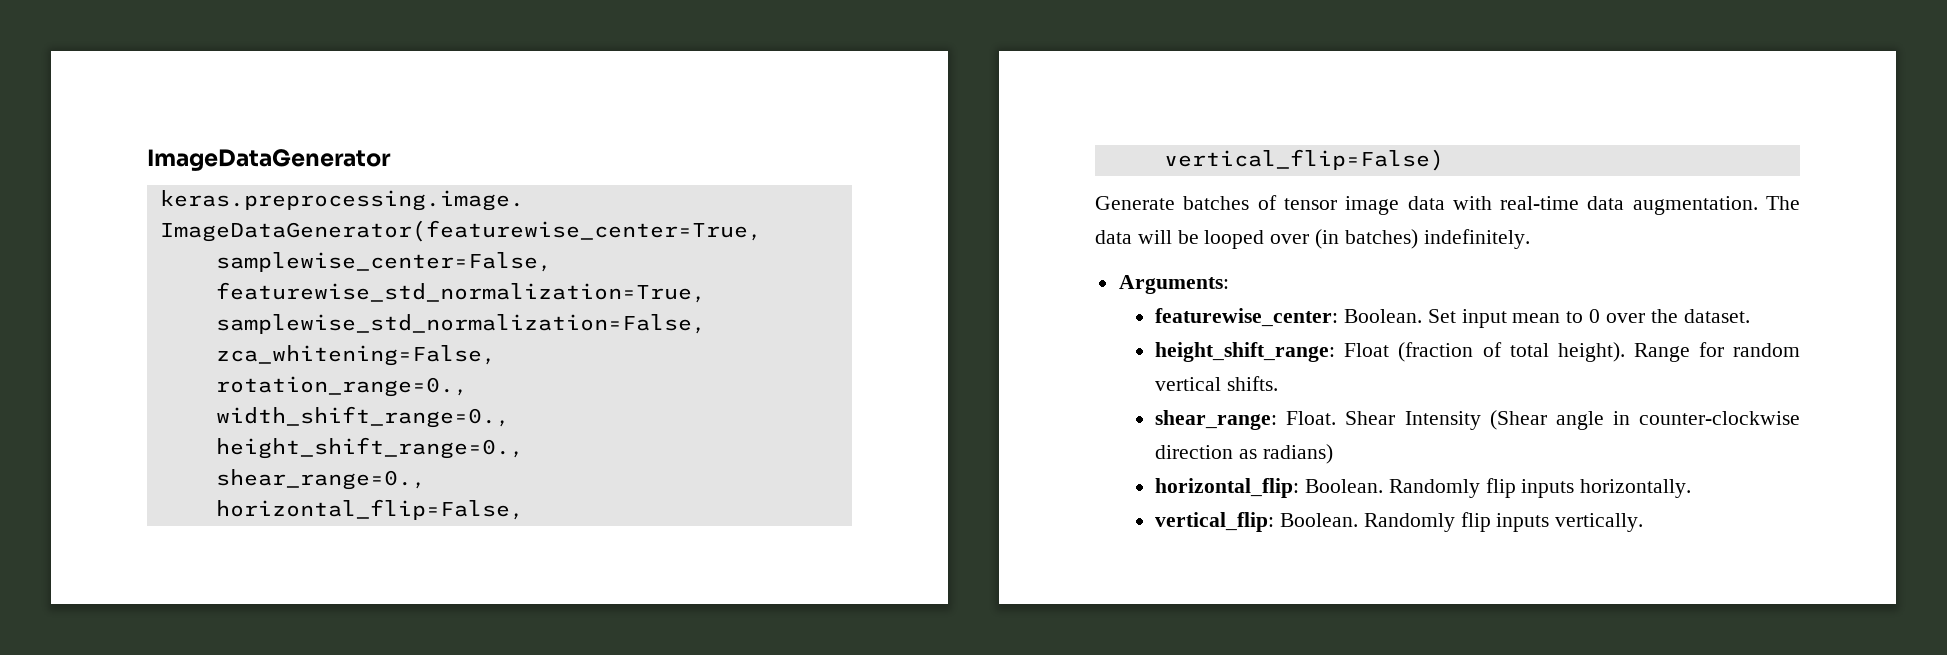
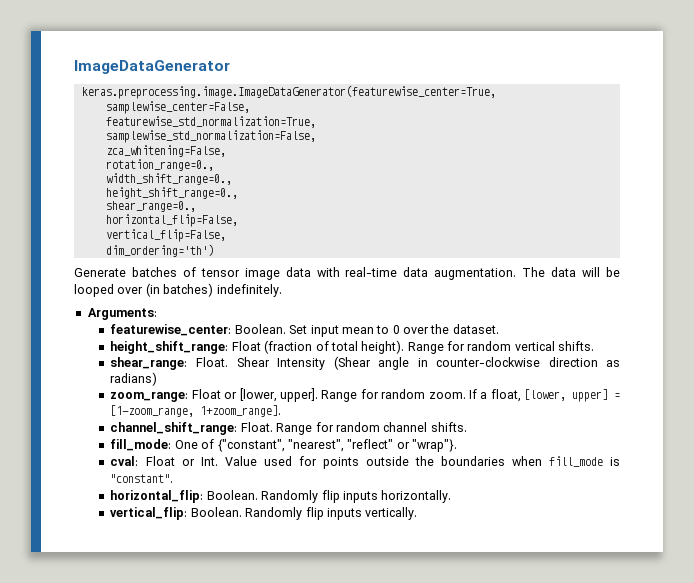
[1163,149,1444,171] vertical_flip=False) -> [105,229,226,242] [105,244,214,257] vertical_flip=False, // dim_ordering='th')
(1333, 454) none -> [110,388,620,402] [110,405,282,417] [110,422,467,435] [110,439,458,452] [110,456,620,469] [110,474,174,483] // zoom_range: Float or [lower, upper]. Range for random zoom. If a float, [lower, upper] = [1-zoom_range, 1+zoom_range]. // channel_shift_range: Float. Range for random channel shifts. // fill_mode: One of {"constant", "nearest", "reflect" or "wrap"}. // cval: Float or Int. Value used for points outside the boundaries when fill_mode is "constant".

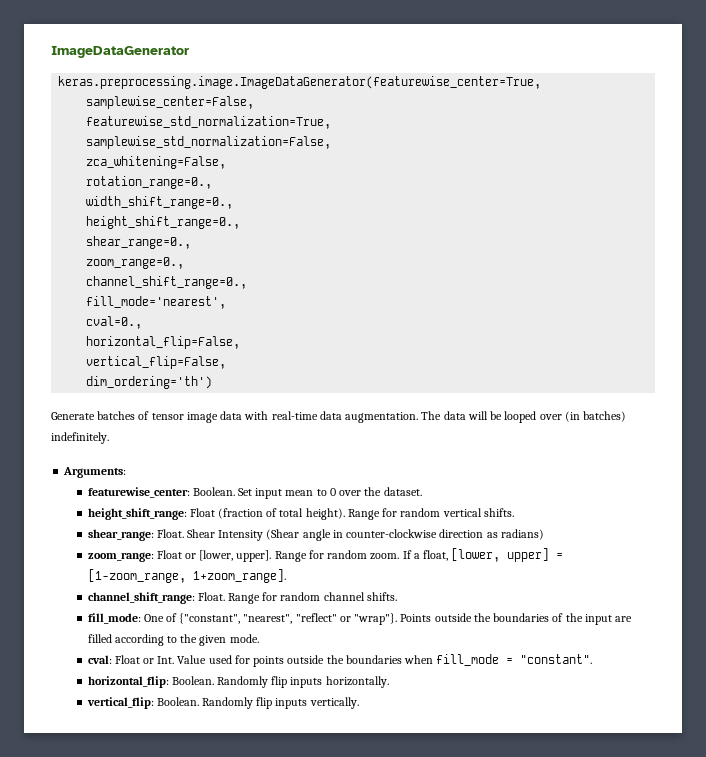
(196, 206) none -> [86,257,185,269] [86,276,248,289] [86,296,227,309] [86,316,143,329] // zoom_range=0., // channel_shift_range=0., // fill_mode='nearest', // cval=0.,
(458, 445) none -> [400,613,633,625] [87,634,259,646] Points outside the boundaries of the input are filled according to the given mode.
[610,457,620,466] is -> [506,658,514,664] =

